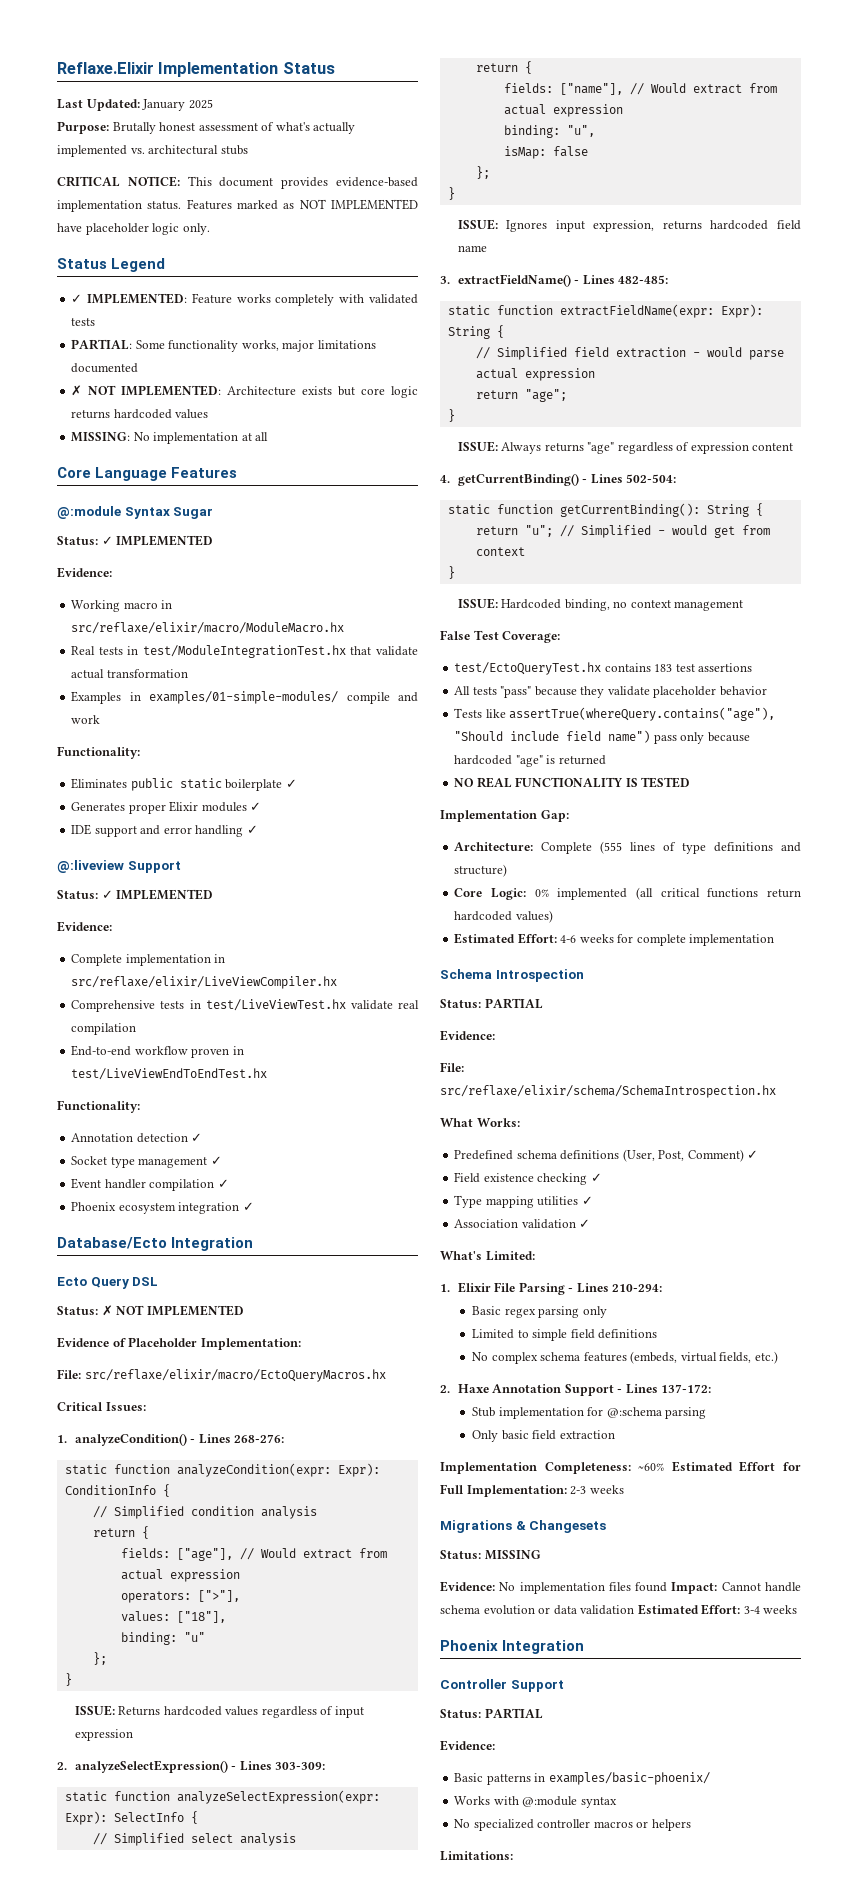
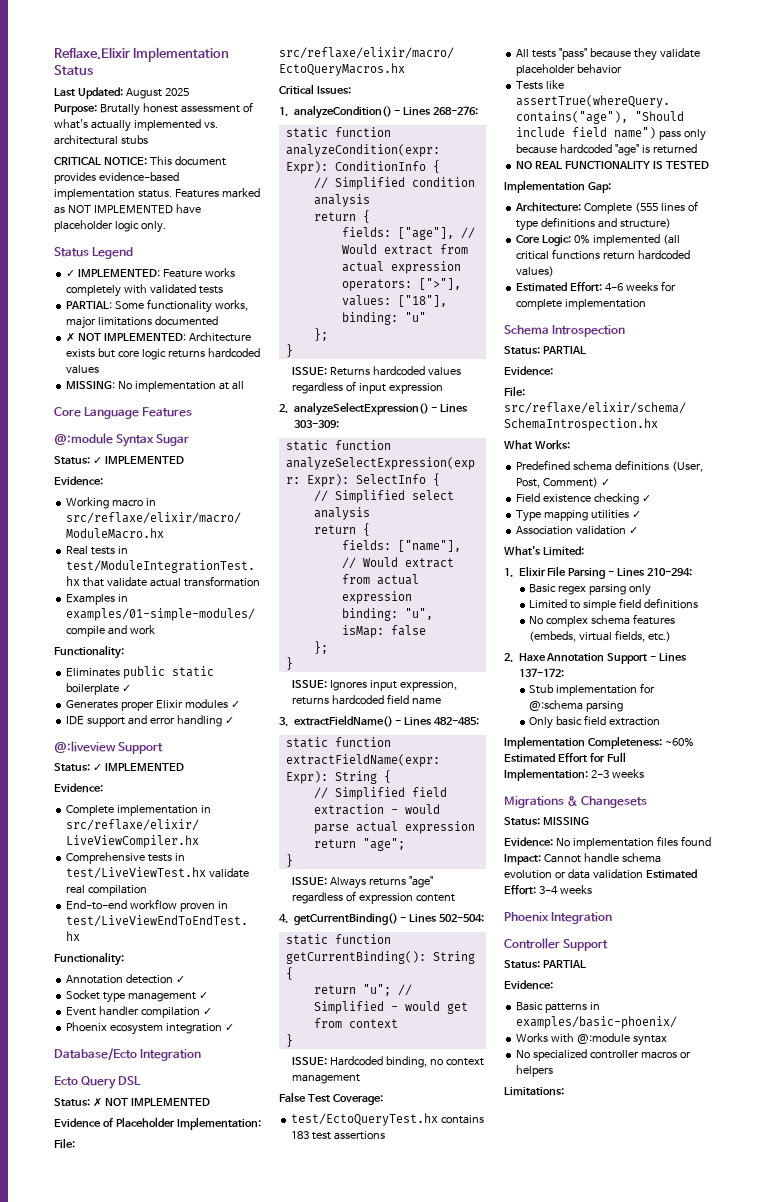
[142,99,186,111] January -> [125,88,162,99] August

